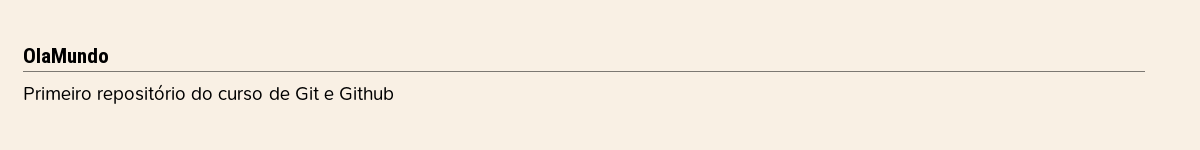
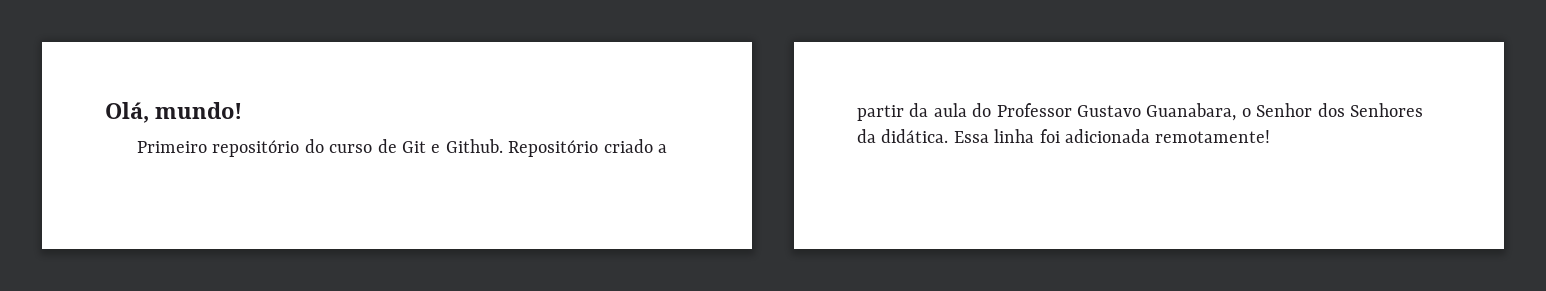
[23,48,109,63] OlaMundo -> [105,102,242,123] Olá, mundo!
[338,87,394,101] Github -> [445,139,667,157] [857,103,1423,121] [857,129,1271,143] Github. Repositório criado a partir da aula do Professor Gustavo Guanabara, o Senhor dos Senhores da didática. Essa linha foi adicionada remotamente!

